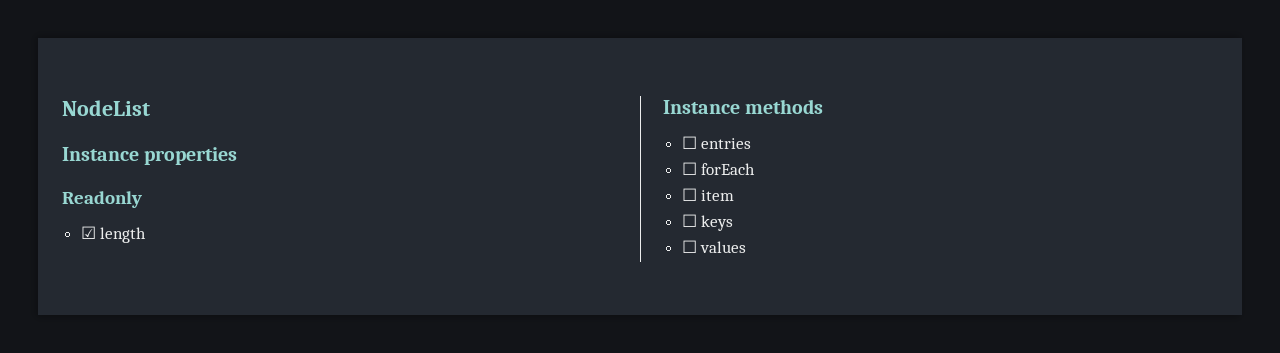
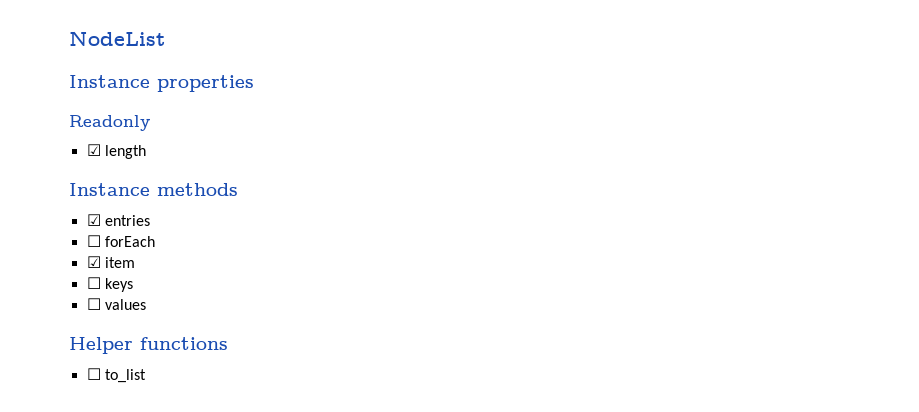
[681,136,697,149] ☐ -> [86,214,101,226] ☑
[681,188,697,201] ☐ -> [86,256,101,268] ☑
(747, 247) none -> [69,337,228,354] [86,368,146,383] // Helper functions // ☐ to_list

